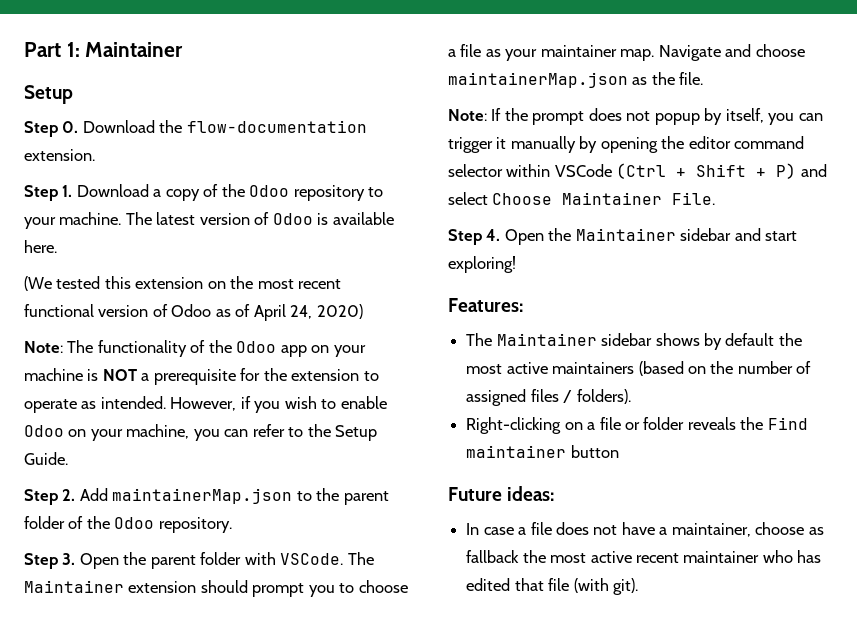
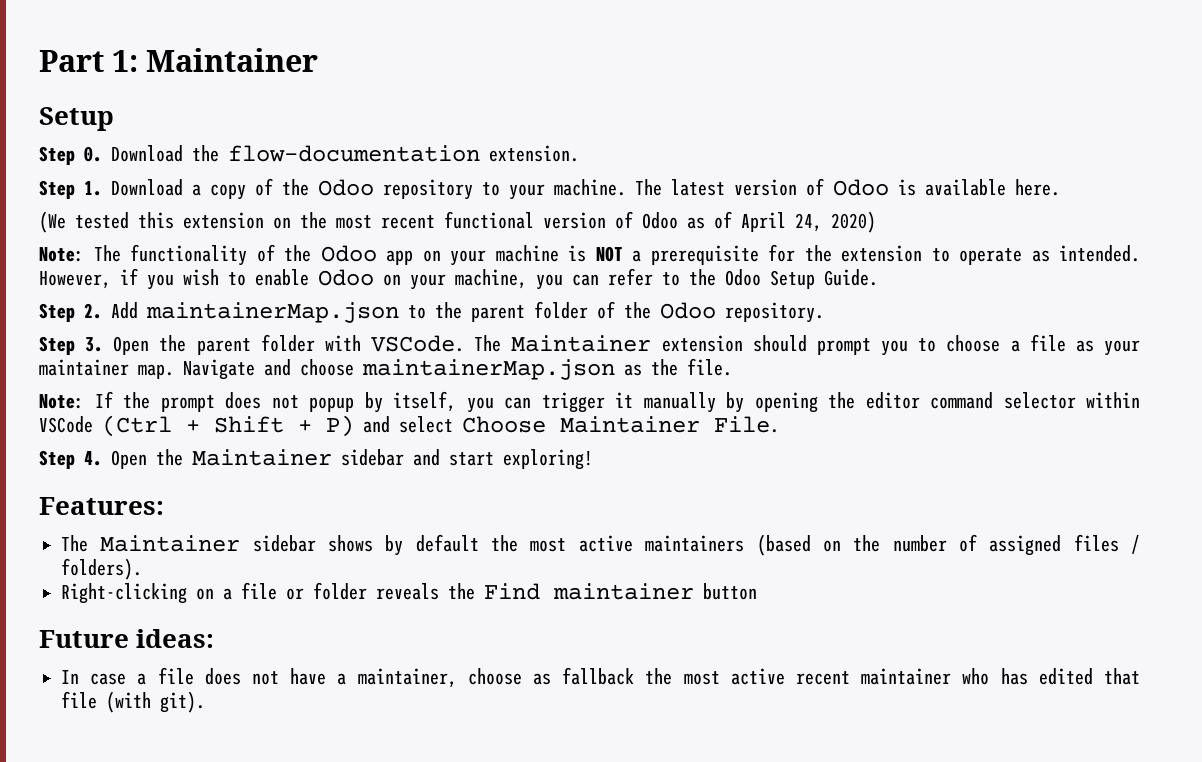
(331, 430) none -> [725,269,761,286] Odoo

